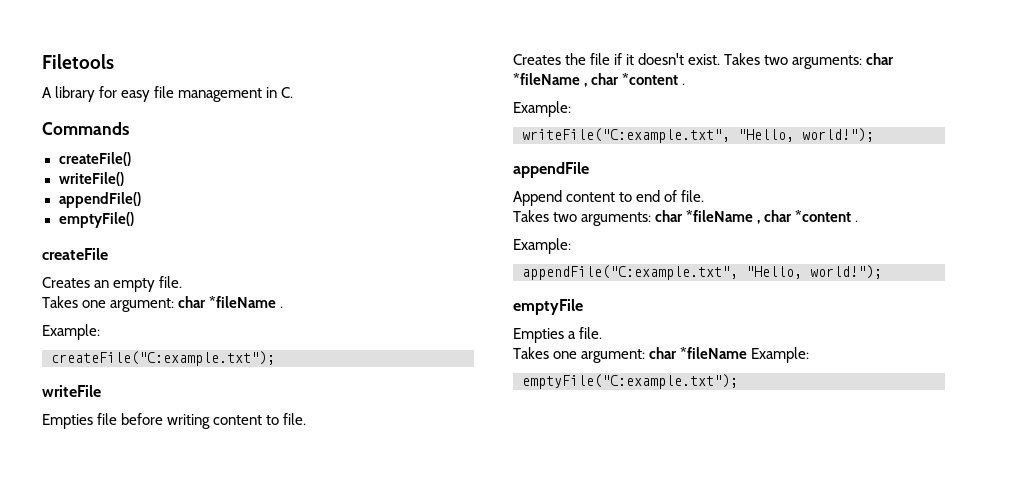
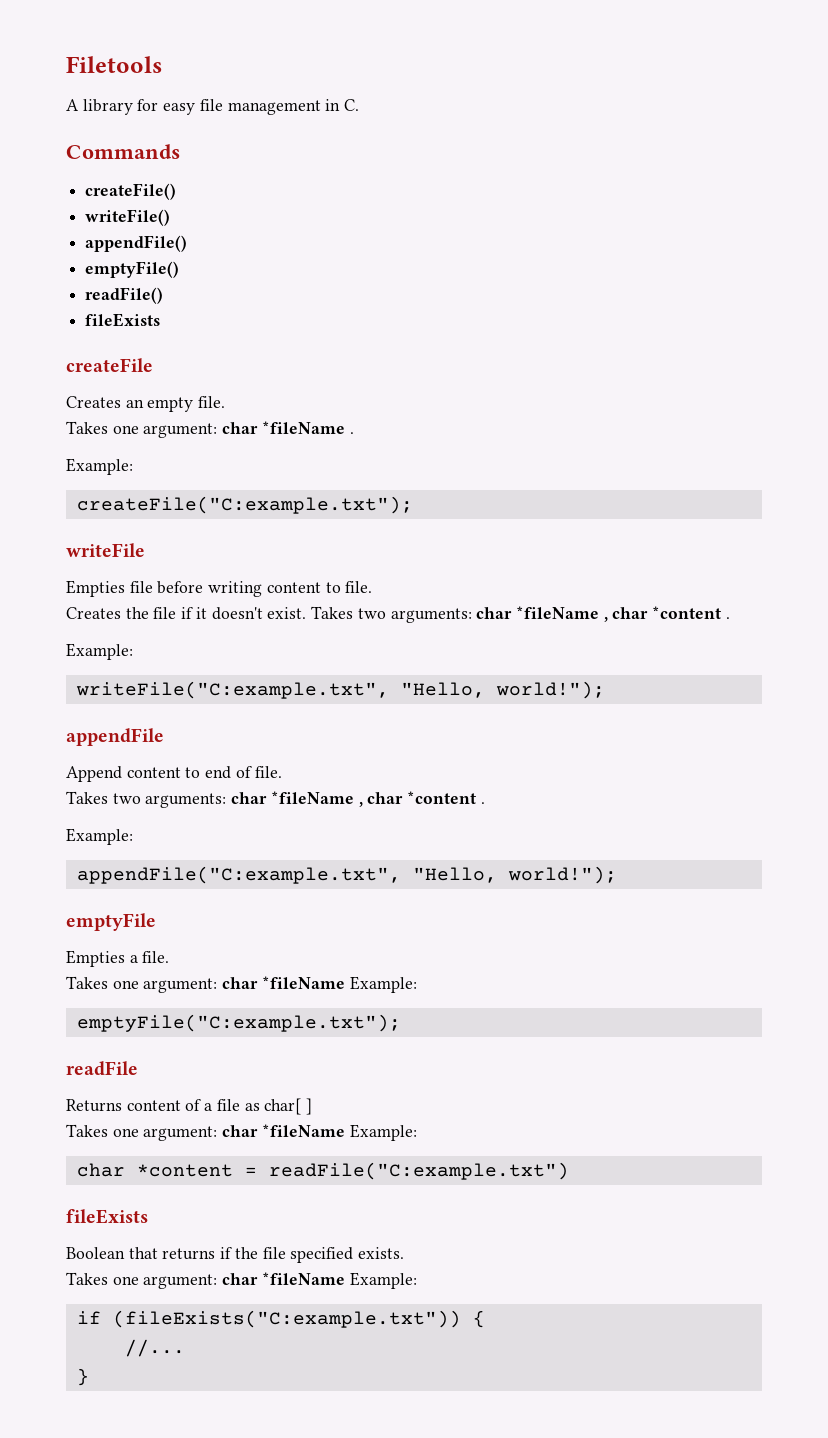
(134, 220) none -> [85,287,164,304] [85,313,161,327] // readFile() // fileExists
(738, 381) none -> [66,1061,138,1076] [66,1098,313,1115] [66,1124,417,1141] [76,1162,569,1180] [66,1209,148,1224] [66,1247,405,1263] [66,1272,417,1289] [76,1310,485,1328] [124,1339,185,1357] [76,1368,89,1386] // readFile // Returns content of a file as char[ ] // Takes one argument: char *fileName Example: // char *content = readFile("C:example.txt") // fileExists // Boolean that returns if the file specified exists. // Takes one argument: char *fileName Example: // if (fileExists("C:example.txt")) { // //... // }

